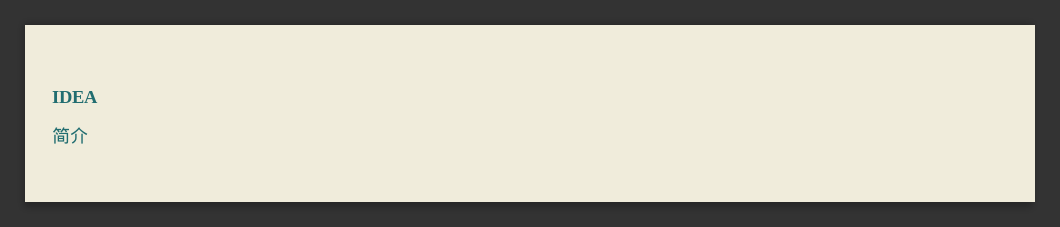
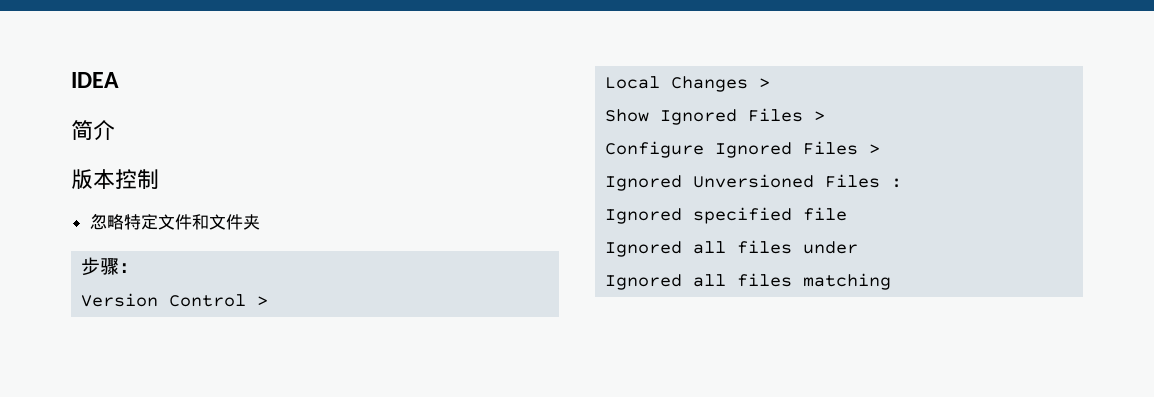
(88, 135) none -> [71,169,159,189] [89,213,260,230] [81,257,139,276] [81,293,269,307] [605,76,771,92] [605,108,826,125] [605,141,881,158] [605,174,903,191] [605,207,848,224] [605,240,859,257] [605,273,892,290] // 版本控制 // 忽略特定文件和文件夹 // 步骤： // Version Control > // Local Changes > // Show Ignored Files > // Configure Ignored Files > // Ignored Unversioned Files : // Ignored specified file // Ignored all files under // Ignored all files matching

